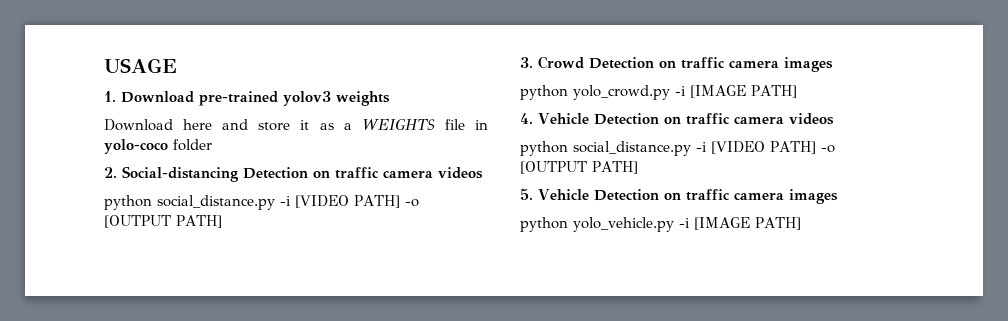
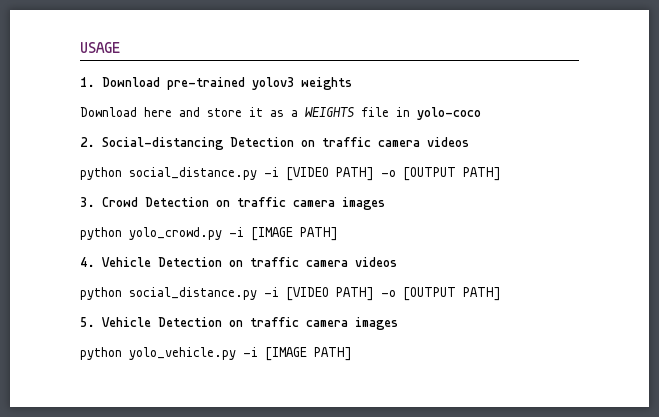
[173,139,212,151] folder -> (481, 113) none

